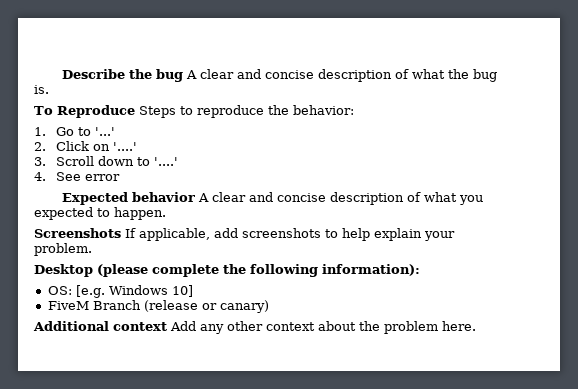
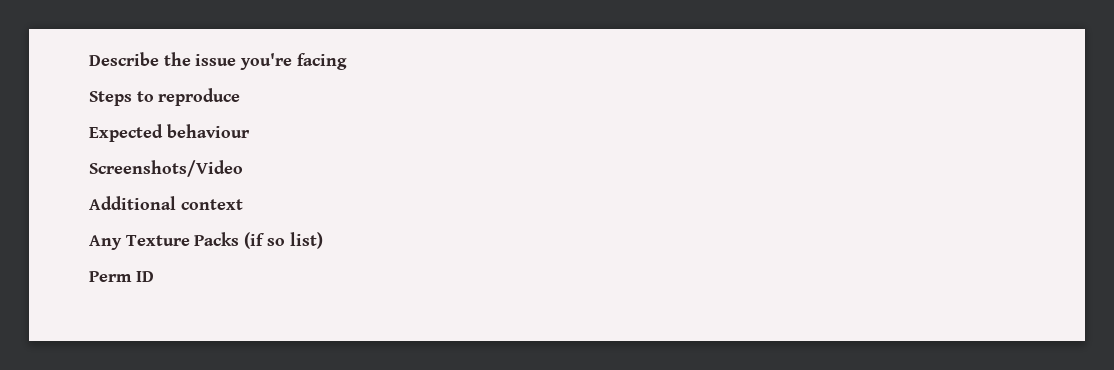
[155,69,497,82] [34,85,49,94] [34,105,354,118] [34,127,116,136] [34,141,138,151] [34,156,179,166] [34,172,121,181] [61,192,483,205] [34,207,166,220] [34,228,455,241] [34,243,92,256] [34,264,420,277] [47,285,193,298] [47,300,269,313] [33,321,476,334] bug A clear and concise description of what the bug is. // To Reproduce Steps to reproduce the behavior: // 1. Go to '...' // 2. Click on '....' // 3. Scroll down to '....' // 4. See error // Expected behavior A clear and concise description of what you expected to happen. // Screenshots If applicable, add screenshots to help explain your problem. // Desktop (please complete the following information): // OS: [e.g. Windows 10] // FiveM Branch (release or canary) // Additional context Add any other context about the problem here. -> [195,53,347,70] [89,88,241,106] [89,124,250,142] [89,160,243,177] [89,196,243,210] [89,232,323,250] [89,271,154,282] issue you're facing // Steps to reproduce // Expected behaviour // Screenshots/Video // Additional context // Any Texture Packs (if so list) // Perm ID

